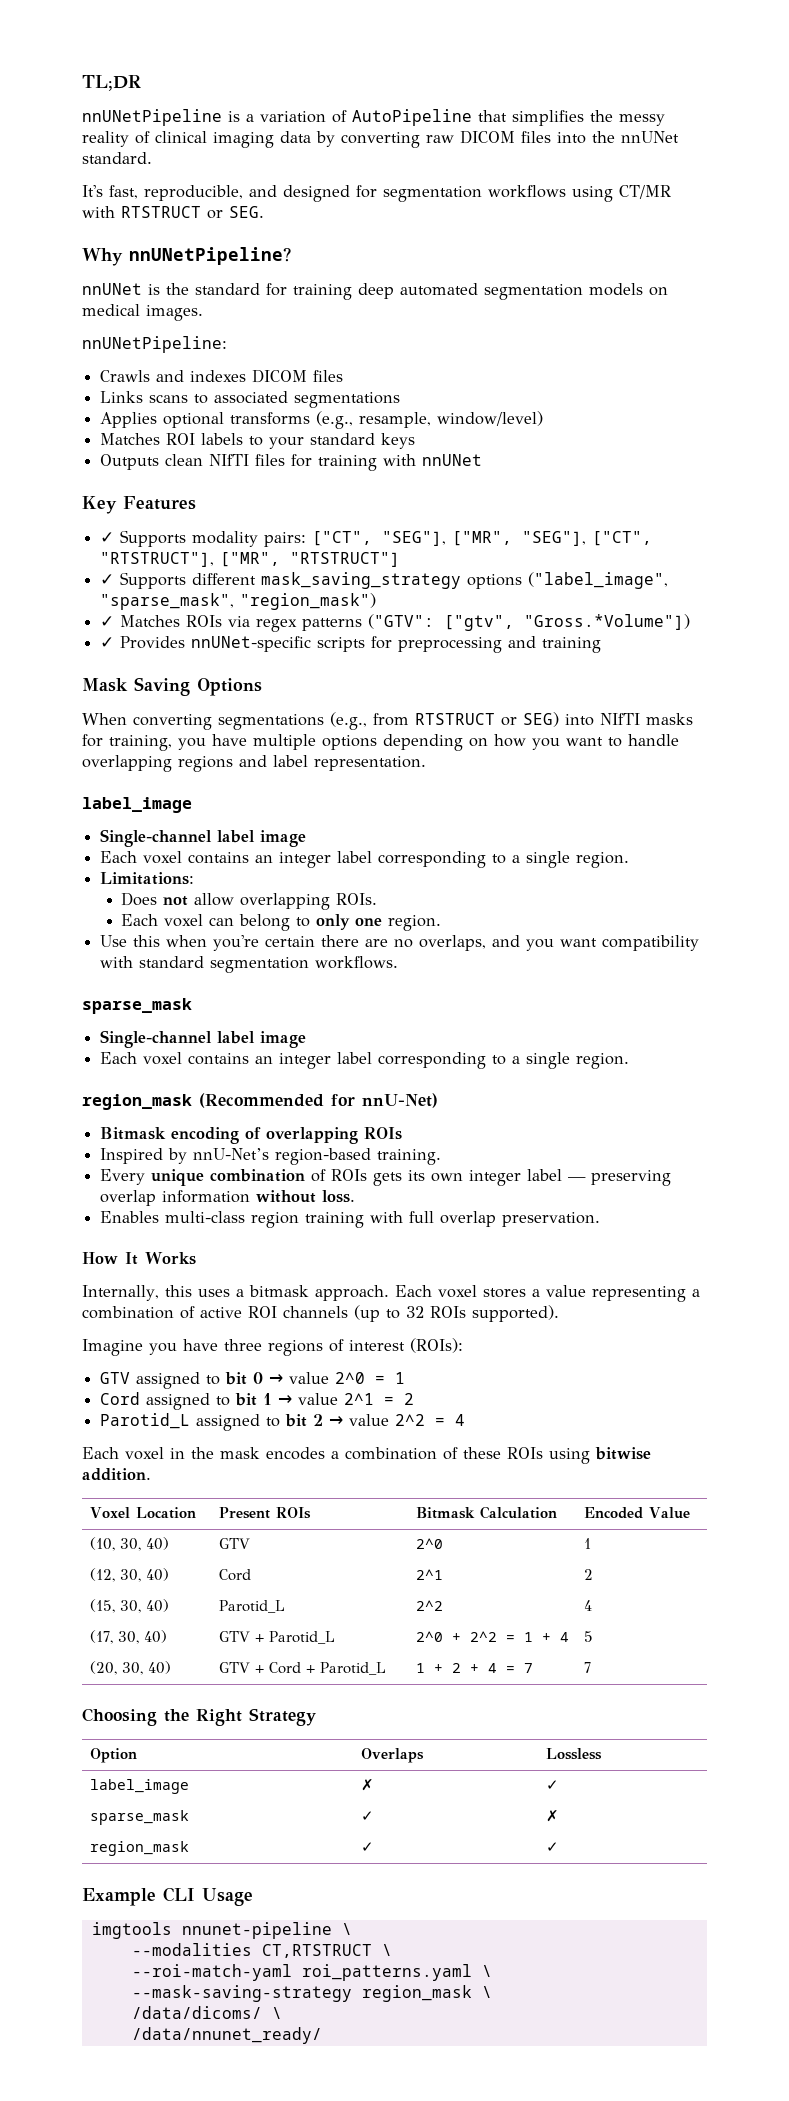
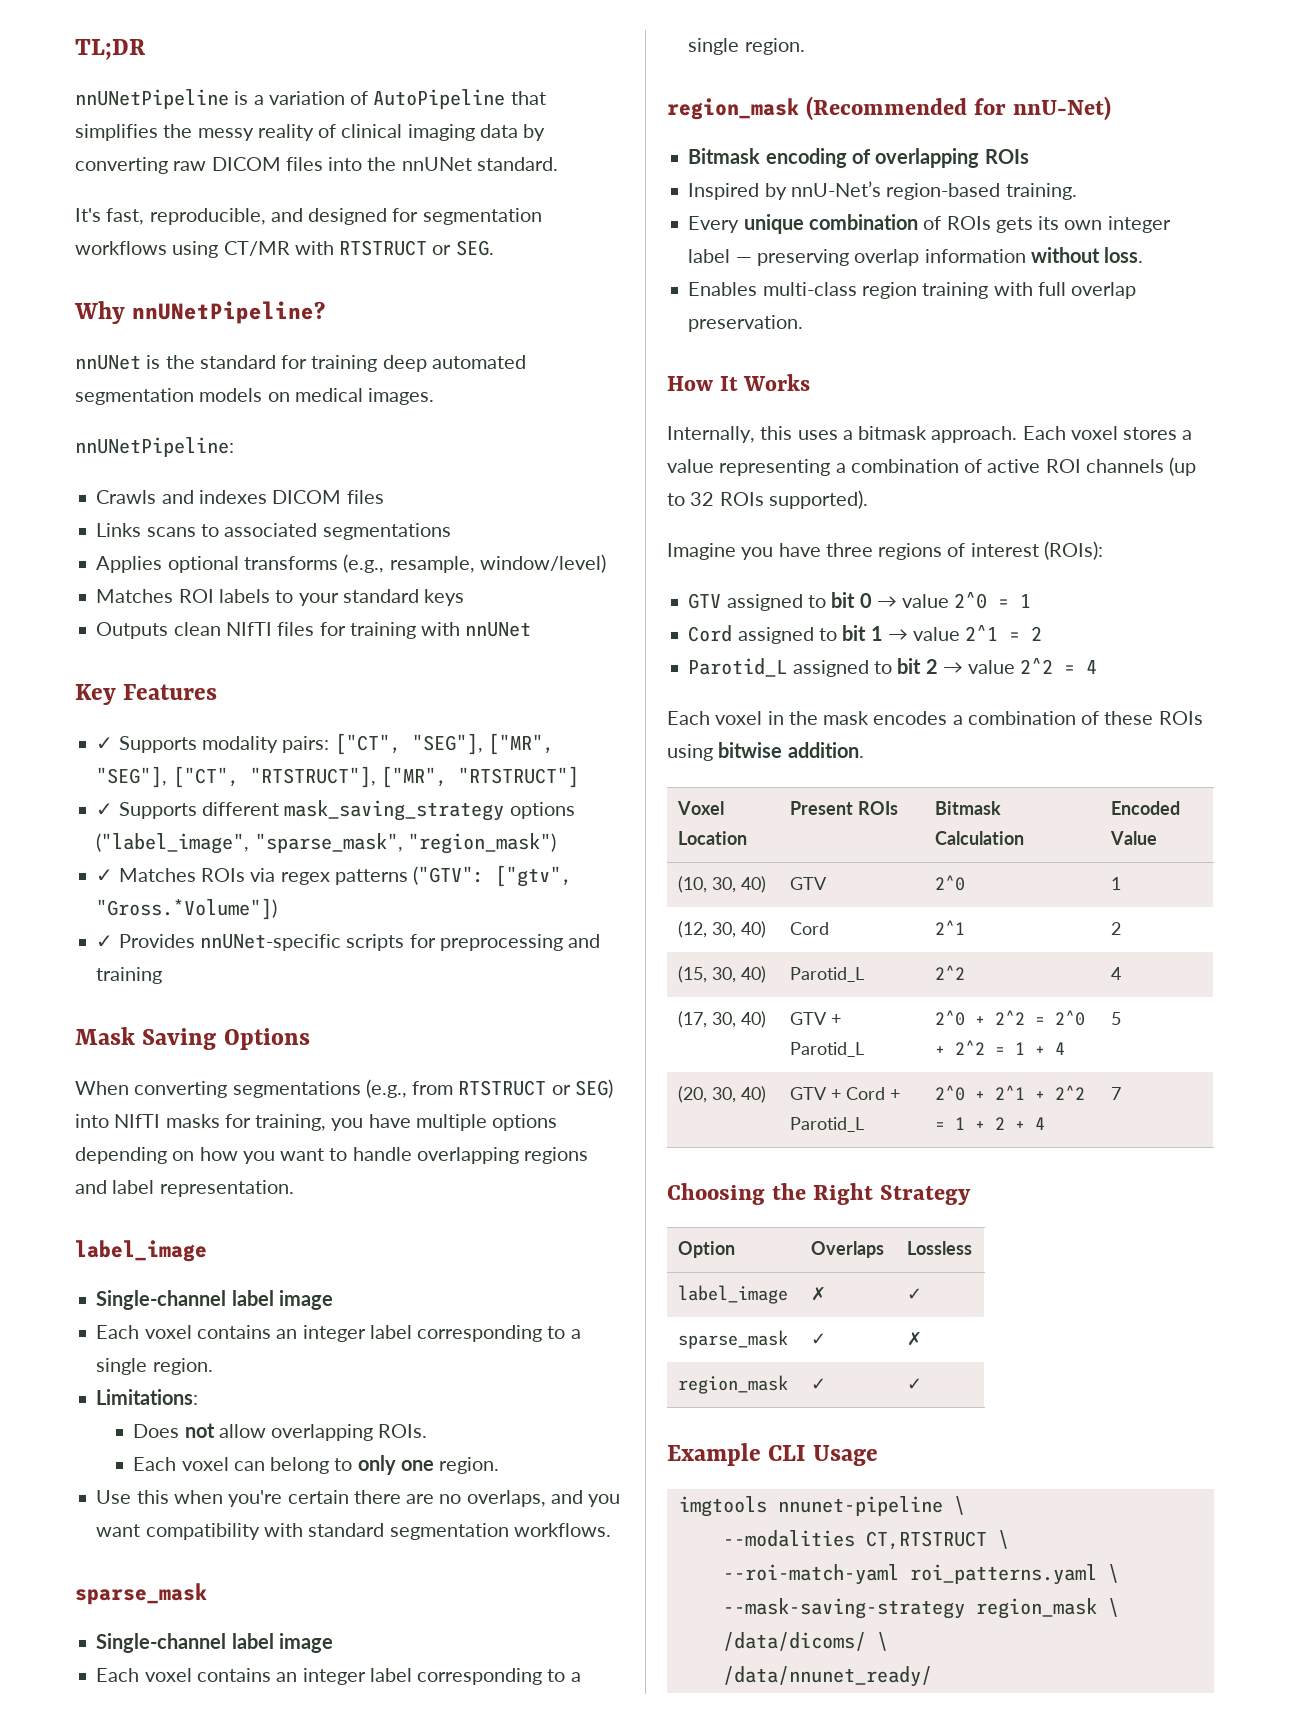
(515, 1638) none -> [1055,1010,1086,1026] [935,1040,1006,1055] 2^0 + 2^2 =
(386, 1668) none -> [935,1085,1086,1101] [935,1122,946,1130] 2^0 + 2^1 + 2^2 =
[505,1663,533,1673] = 7 -> (1046, 1123) none

